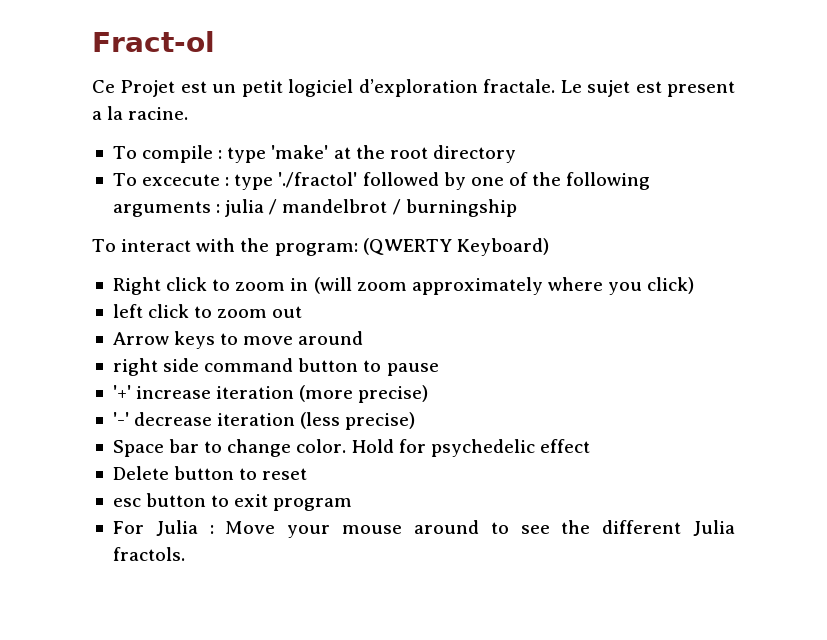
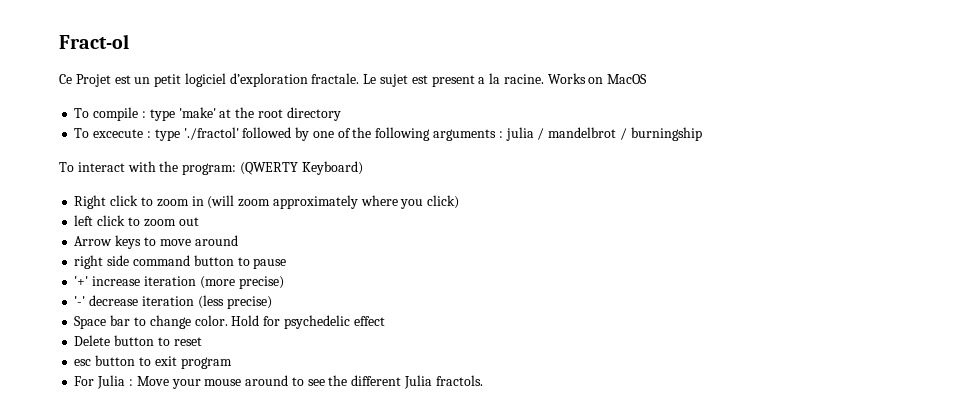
(189, 113) none -> [547,73,648,84] Works on MacOS

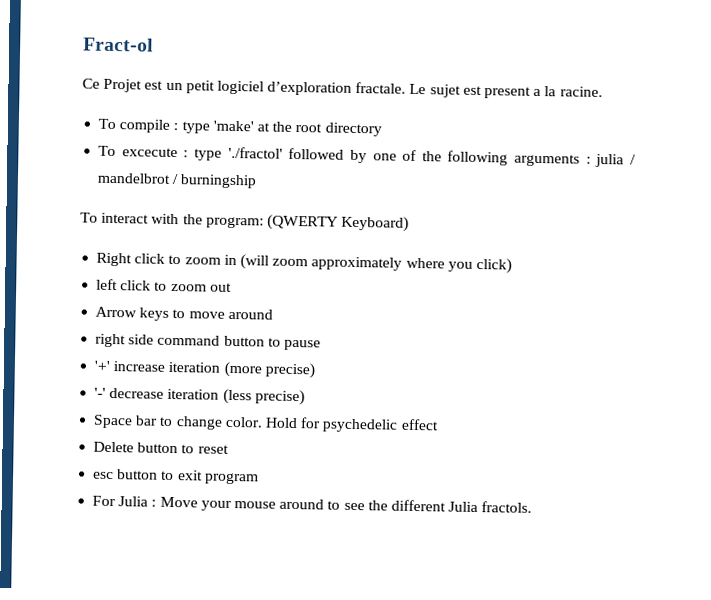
[547,73,648,84] Works on MacOS -> (603, 92) none

